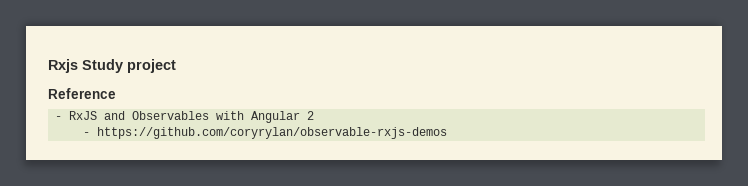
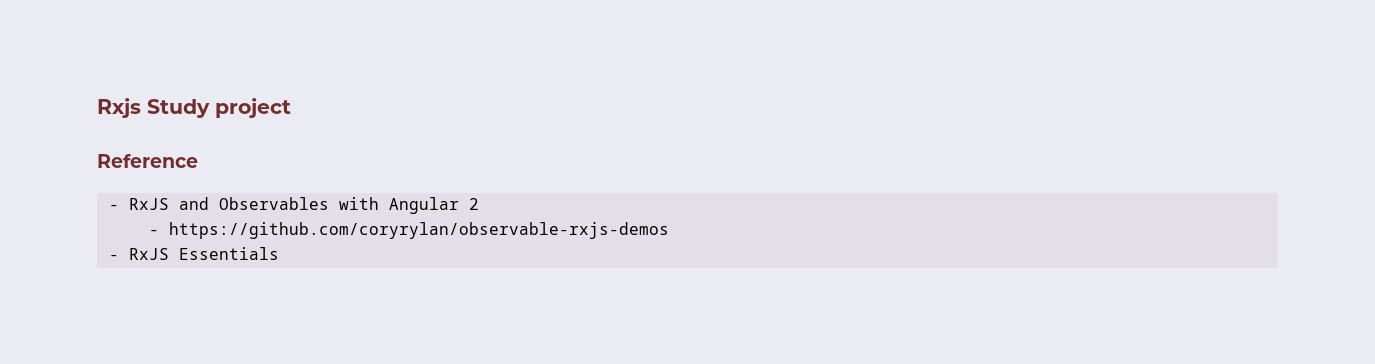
(447, 133) none -> [109,247,279,260] // - RxJS Essentials

